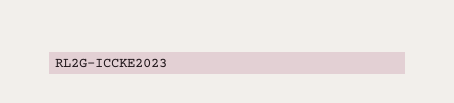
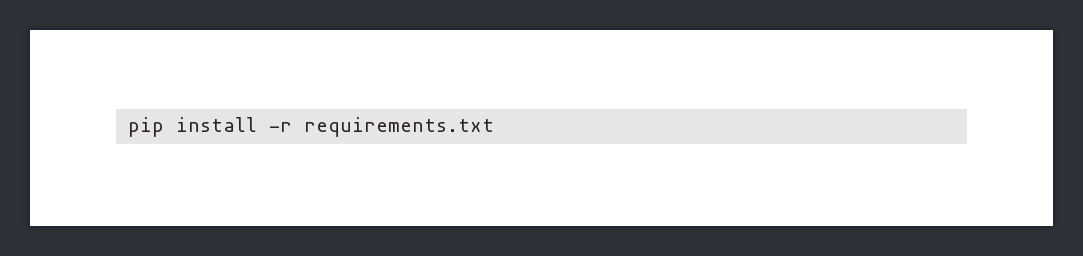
[55,58,168,68] RL2G-ICCKE2023 -> [128,117,495,137] pip install -r requirements.txt

